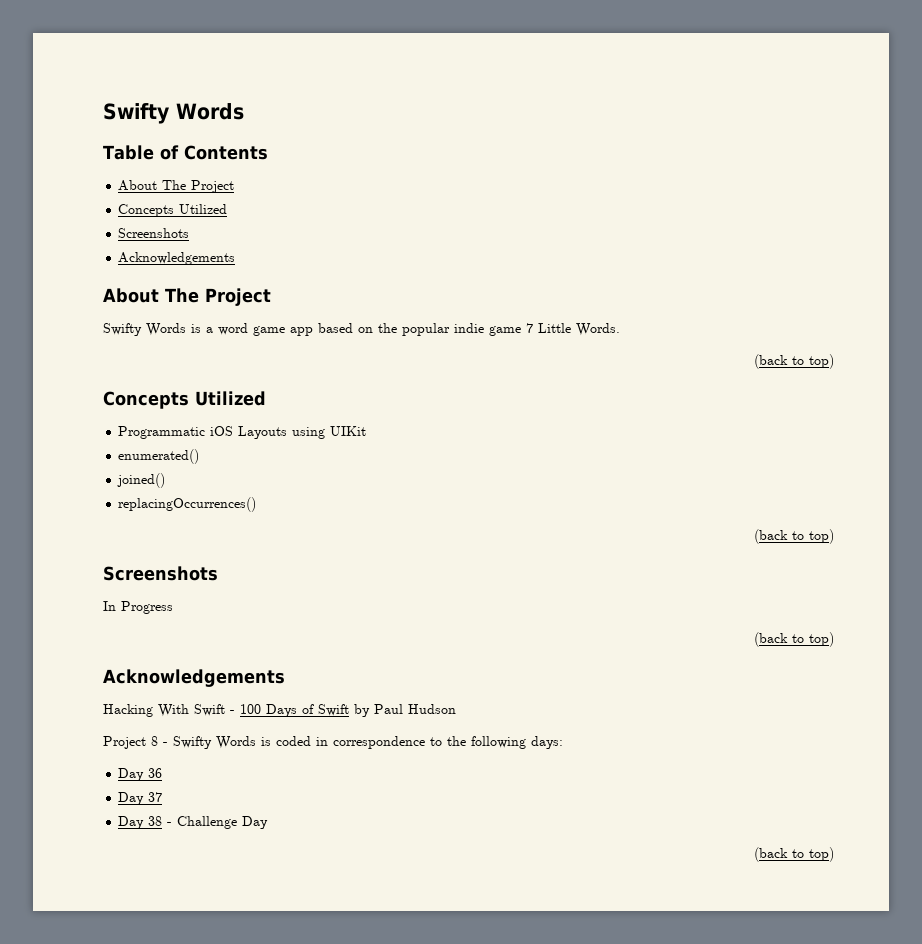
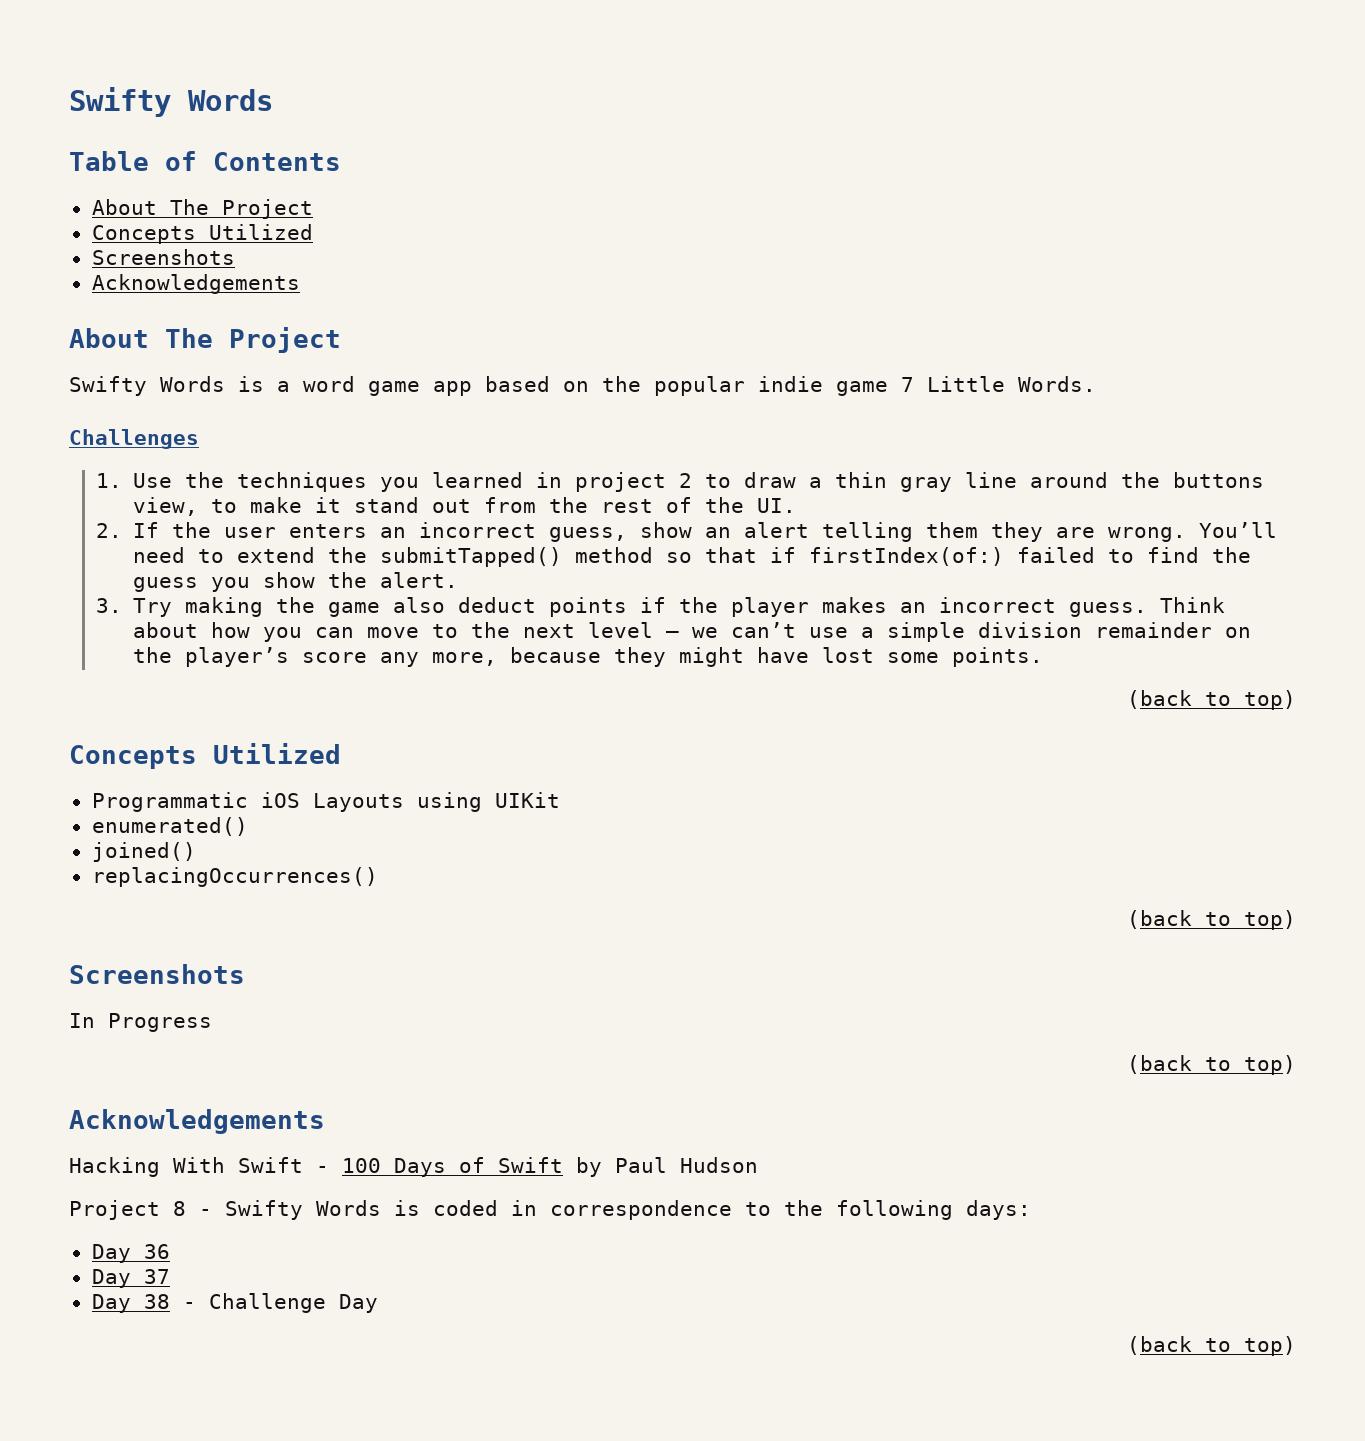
(620, 329) none -> [69,429,199,449] [96,472,1264,492] [132,497,796,516] [96,522,1277,542] [132,547,1251,567] [132,572,458,592] [96,597,1225,617] [132,622,1251,642] [132,647,1043,667] // Challenges // 1. Use the techniques you learned in project 2 to draw a thin gray line around the buttons view, to make it stand out from the rest of the UI. // 2. If the user enters an incorrect guess, show an alert telling them they are wrong. You’ll need to extend the submitTapped() method so that if firstIndex(of:) failed to find the guess you show the alert. // 3. Try making the game also deduct points if the player makes an incorrect guess. Think about how you can move to the next level – we can’t use a simple division remainder on the player’s score any more, because they might have lost some points.

